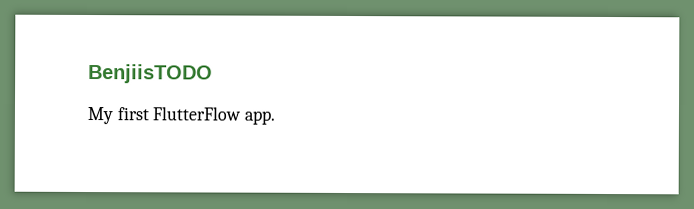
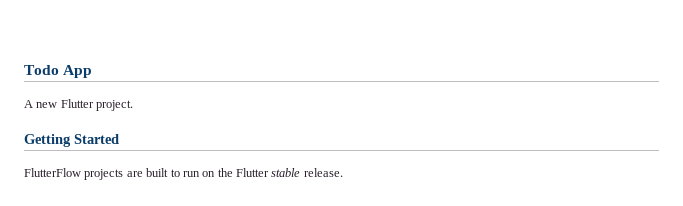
[88,64,213,84] [87,106,276,125] BenjiisTODO // My first FlutterFlow app. -> [24,65,93,78] [24,99,134,111] [24,134,119,147] [24,168,343,180] Todo App // A new Flutter project. // Getting Started // FlutterFlow projects are built to run on the Flutter stable release.

